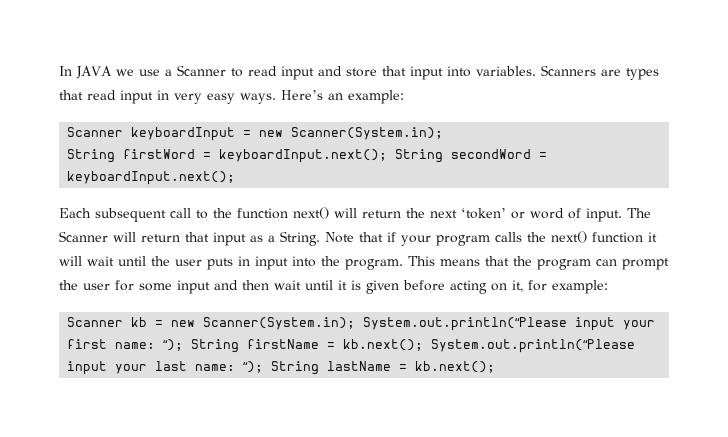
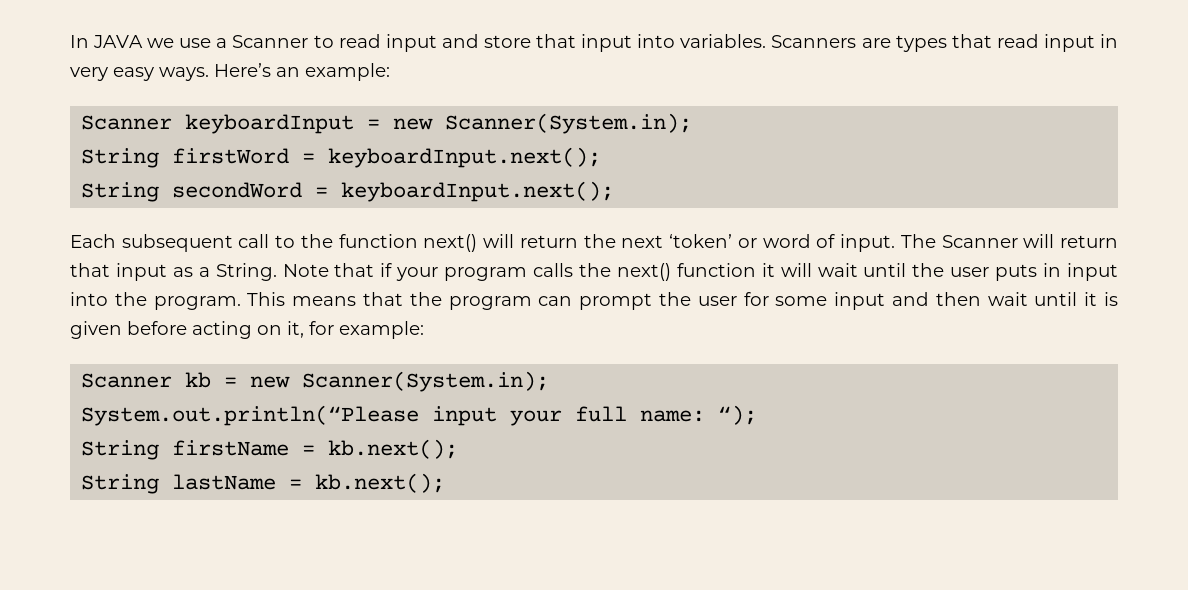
(388, 156) none -> (602, 157) //
[363,317,656,331] [67,339,184,351] System.out.println(“Please input your first name: “); -> [81,405,758,426] // System.out.println(“Please input your full name: “); //
[431,339,636,353] [67,361,264,375] System.out.println(“Please input your last name: “); -> (459, 449) //

